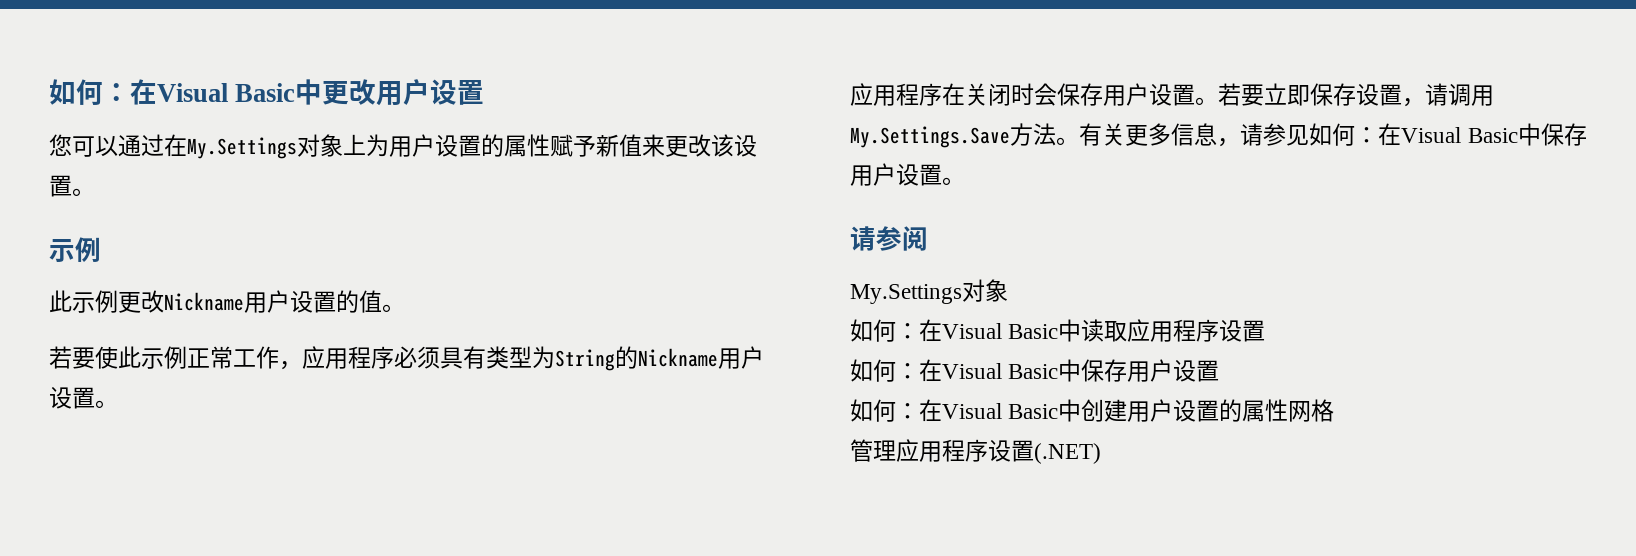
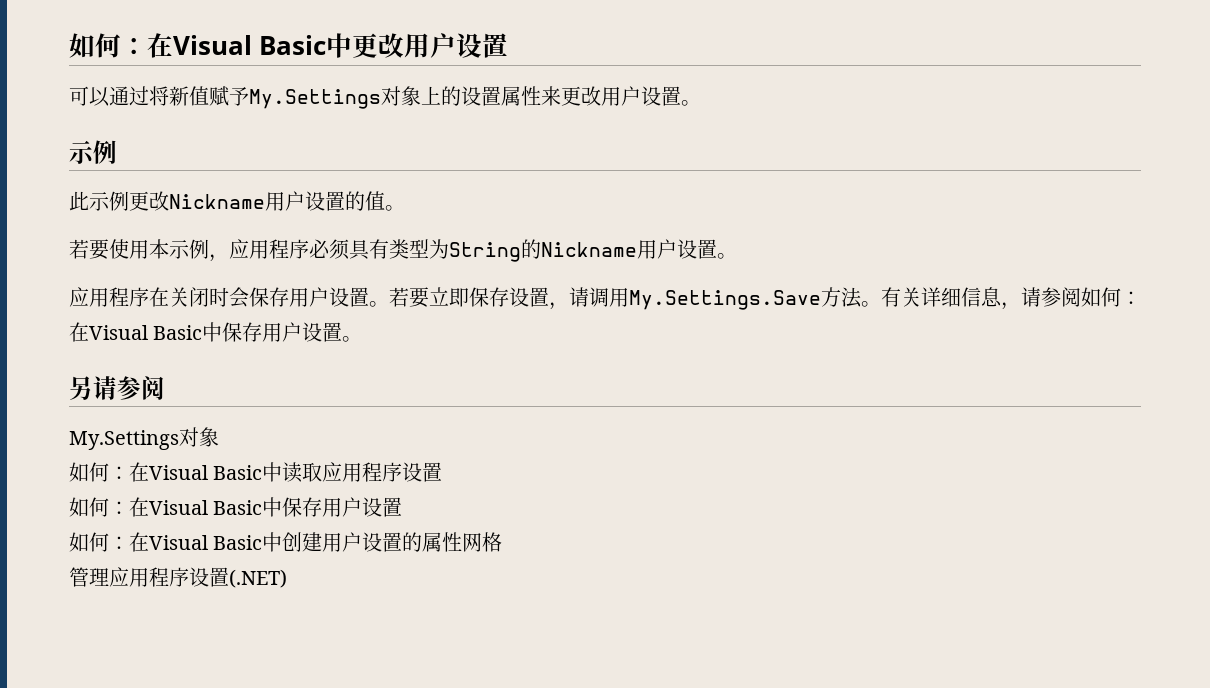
[49,134,72,156] 您 -> (508, 45) none
[164,134,734,159] 在My.Settings对象上为用户设置的属性赋予新值来更改该 -> [149,86,641,109] 将新值赋予My.Settings对象上的设置属性来更改用户
[118,346,279,369] 此示例正常工作 -> [129,239,209,259] 用本示例
[1125,123,1171,146] 更多 -> [921,287,961,307] 详细
[1286,125,1309,146] 见 -> [1061,287,1081,307] 阅
(965, 181) none -> [69,376,93,400] 另

